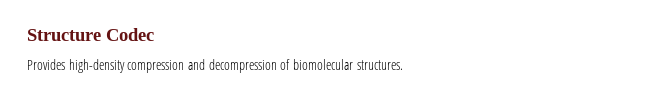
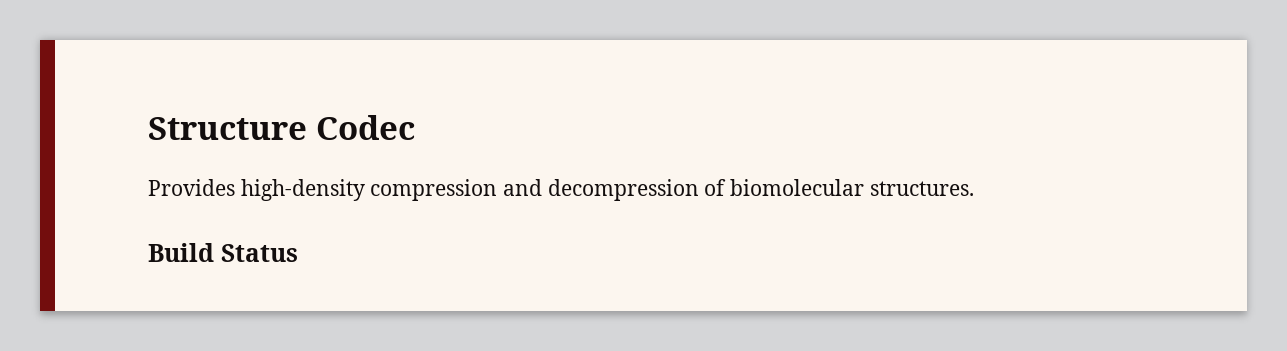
(403, 65) none -> [148,243,298,262] // Build Status

